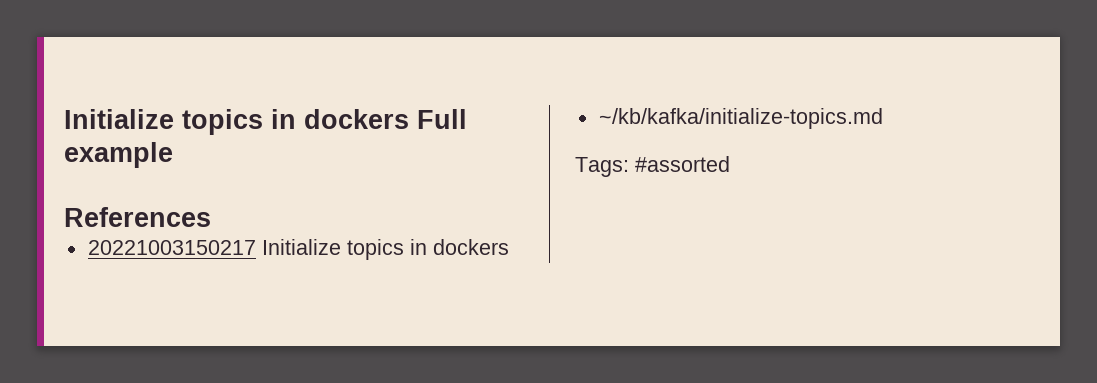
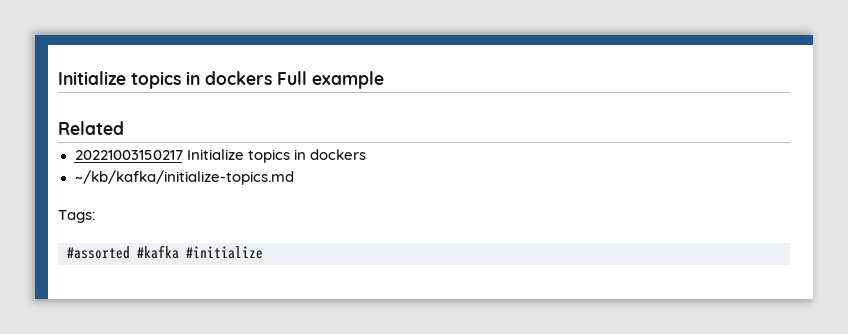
[64,207,211,227] References -> [58,121,124,135] Related
[635,156,730,172] #assorted -> [67,245,263,259] // #assorted #kafka #initialize

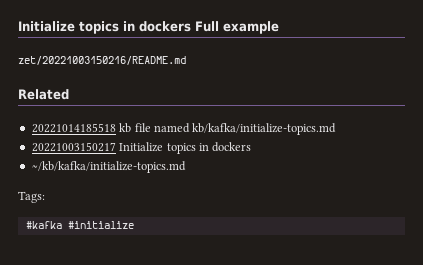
(384, 80) none -> [18,56,186,65] // zet/20221003150216/README.md
(124, 128) none -> [31,123,337,135] // 20221014185518 kb file named kb/kafka/initialize-topics.md
[67,246,130,259] #assorted -> (45, 197) none

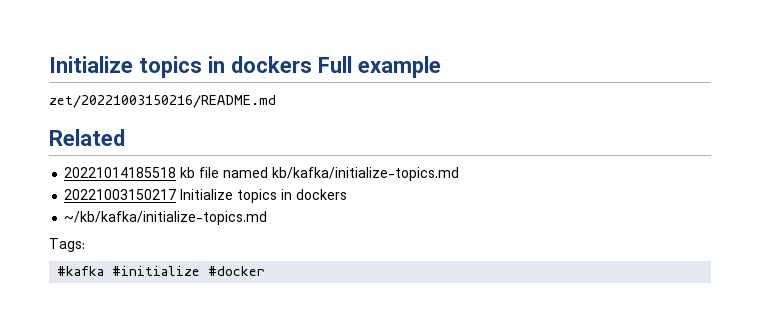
(134, 225) none -> [208,266,266,276] #docker

